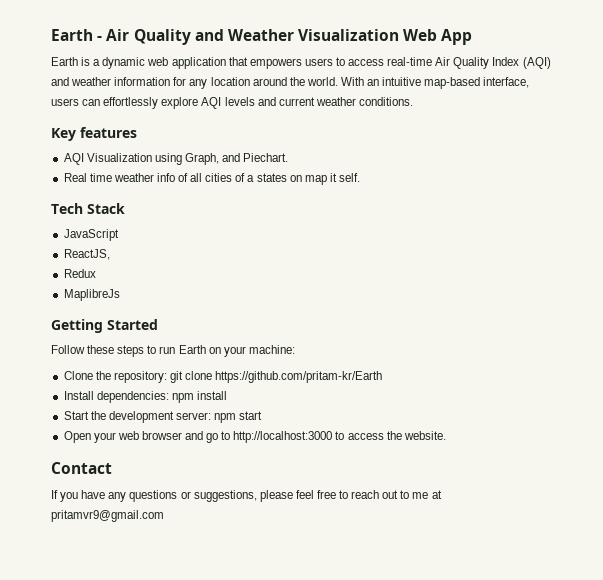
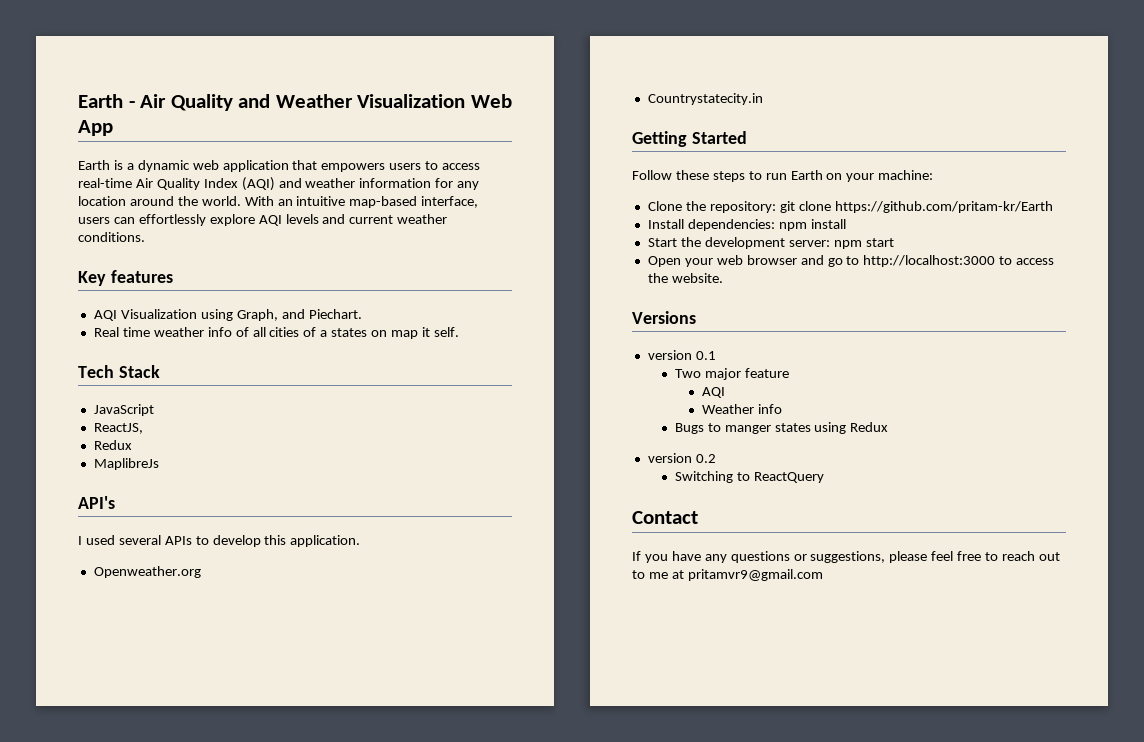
(120, 295) none -> [78,496,115,509] [78,535,361,547] [93,566,201,578] [647,93,763,105] // API's // I used several APIs to develop this application. // Openweather.org // Countrystatecity.in
(446, 435) none -> [632,311,696,324] [647,350,716,360] [674,368,789,380] [701,387,725,398] [701,404,782,414] [674,422,889,434] [647,453,716,463] [674,471,824,483] // Versions // version 0.1 // Two major feature // AQI // Weather info // Bugs to manger states using Redux // version 0.2 // Switching to ReactQuery

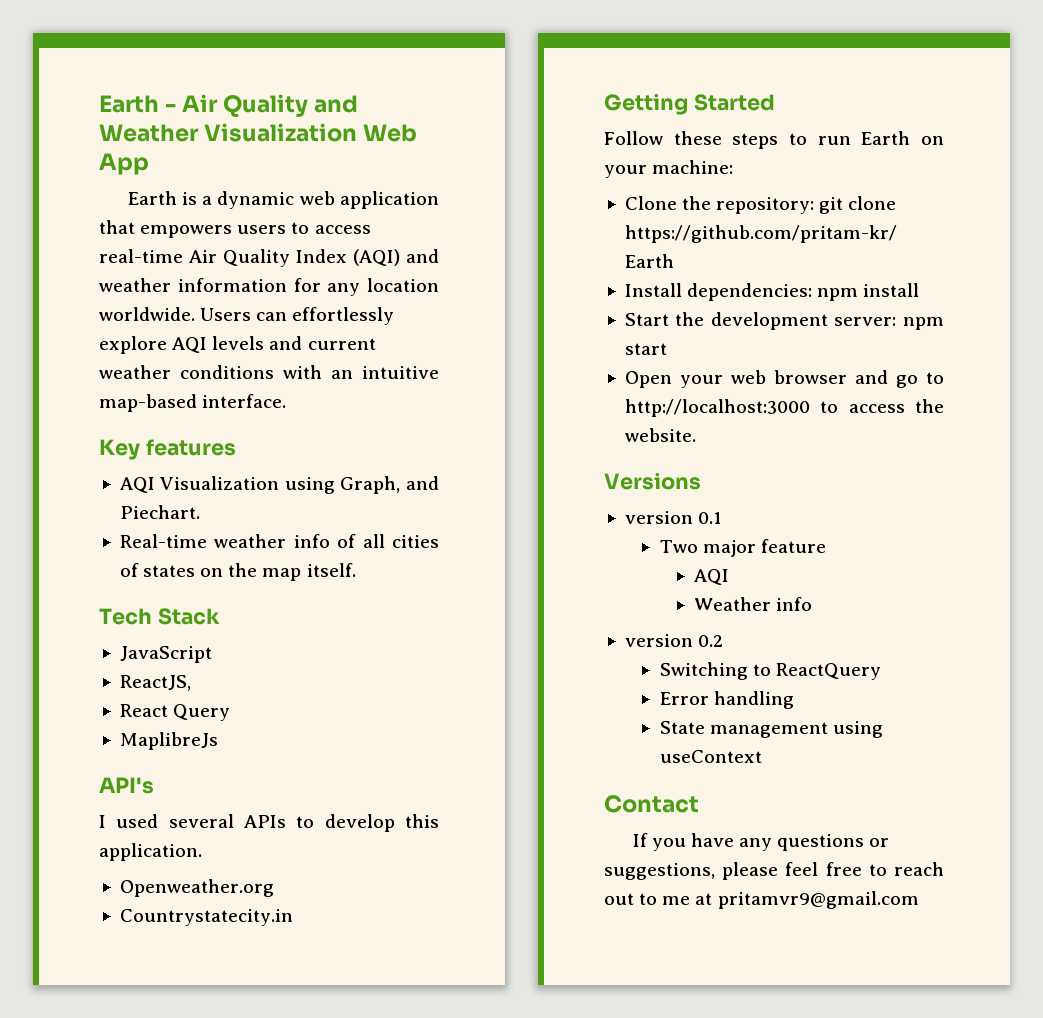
[129,196,479,208] [78,217,110,224] around the world. With an intuitive map-based interface, users -> [99,307,252,321] worldwide. Users
[78,232,145,242] conditions. -> [180,365,439,379] [99,394,287,412] conditions with an intuitive map-based interface.
[93,327,150,337] Real time -> [119,534,207,548] Real-time
[320,330,328,337] a -> (139, 570) none
[391,327,459,339] map it self. -> [228,563,356,581] the map itself.
[93,440,132,450] Redux -> [119,704,231,721] React Query
[674,422,889,434] // Bugs to manger states using Redux -> (813, 604) none
(824, 477) none -> [659,691,794,709] [659,721,883,738] [659,750,762,763] // Error handling // State management using useContext

